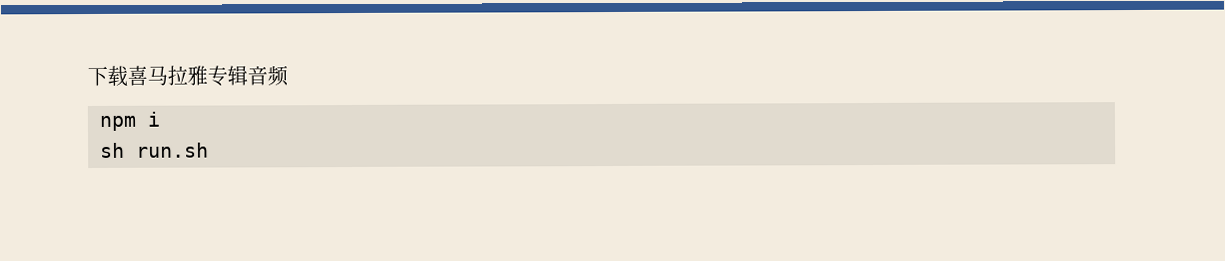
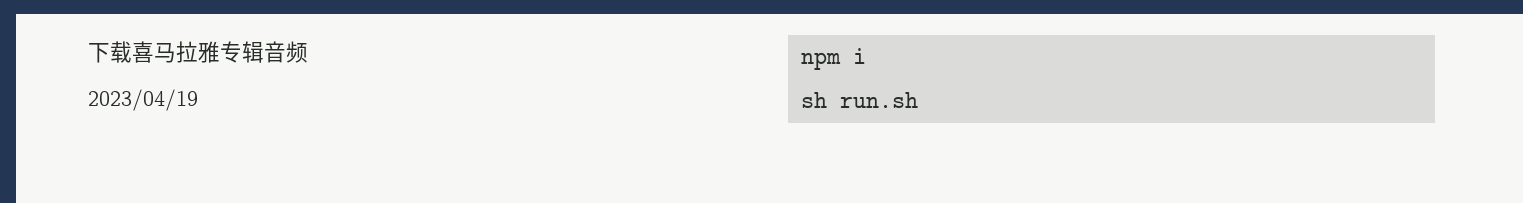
(289, 76) none -> [88,89,198,111] // 2023/04/19

